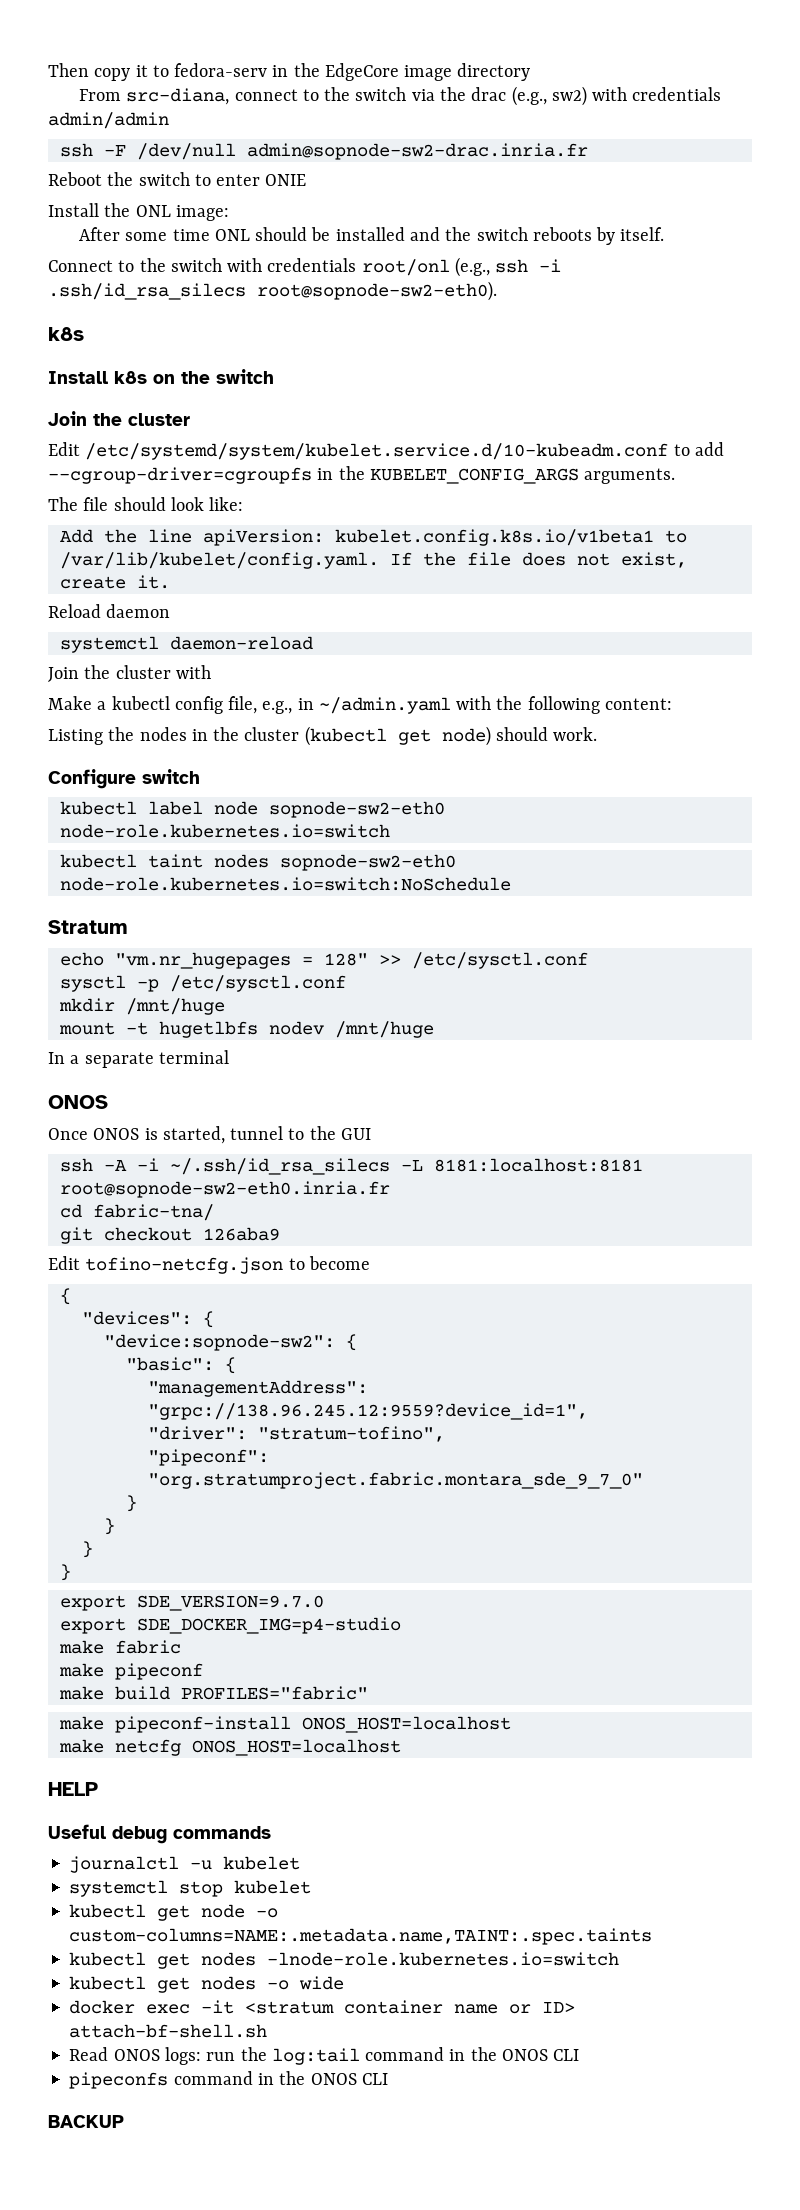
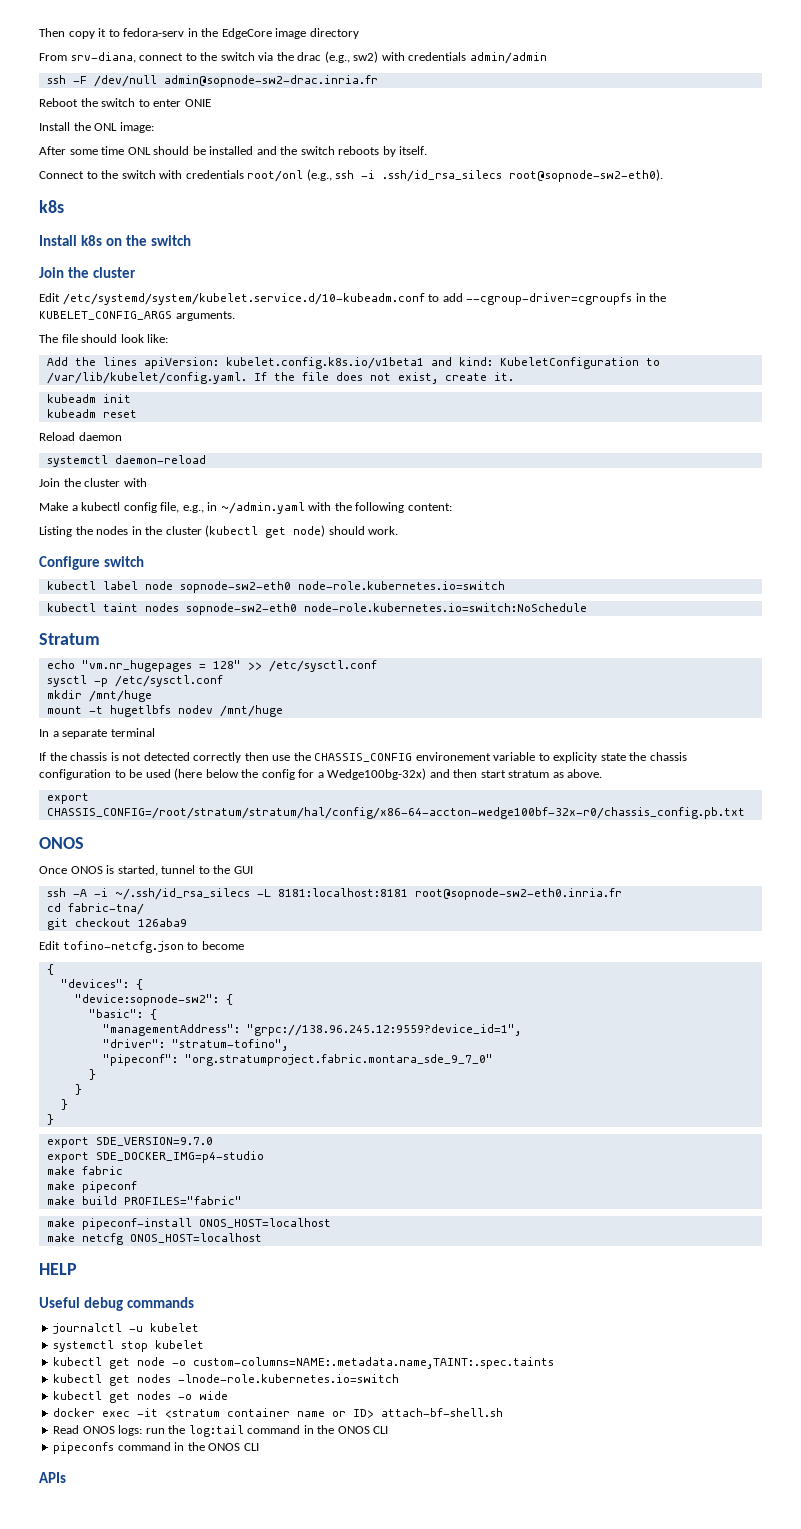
[126,88,230,105] src-diana, -> [70,52,136,63] srv-diana,
[147,529,192,543] line -> [102,357,137,366] lines
(654, 537) none -> [430,357,639,369] and kind: KubeletConfiguration
(170, 582) none -> [46,394,131,403] [46,409,137,418] // kubeadm init // kubeadm reset
(229, 1057) none -> [39,752,687,763] [39,768,603,780] [46,793,89,804] [46,807,745,819] // If the chassis is not detected correctly then use the CHASSIS_CONFIG environement variable to explicity state the chassis configuration to be used (here below the config for a Wedge100bg-32x) and then start stratum as above. // export CHASSIS_CONFIG=/root/stratum/stratum/hal/config/x86-64-accton-wedge100bf-32x-r0/chassis_config.pb.txt
[48,2115,124,2128] BACKUP -> [39,1472,66,1483] APIs

